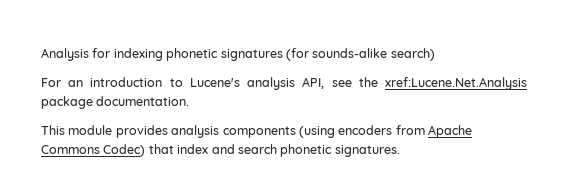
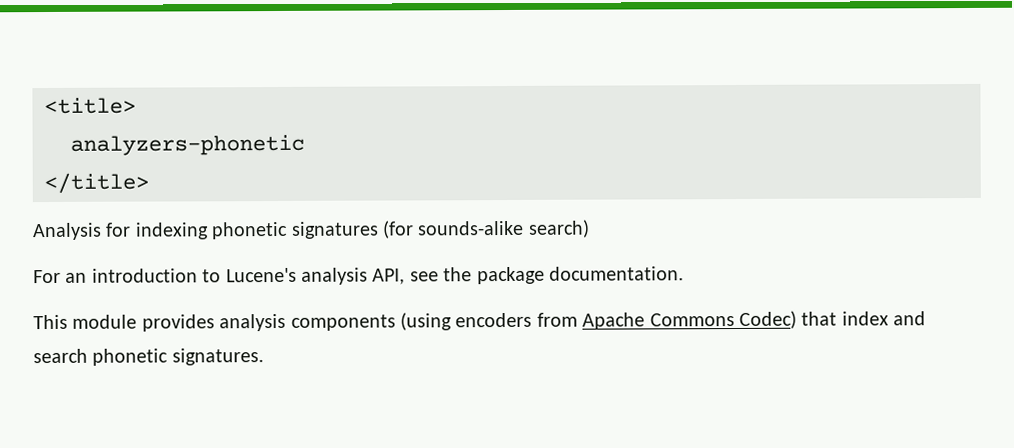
(41, 54) none -> [44,97,136,115] [70,134,305,156] [44,172,149,194] <title> // analyzers-phonetic // </title> //
[385,77,527,90] xref:Lucene.Net.Analysis -> (473, 274) none

